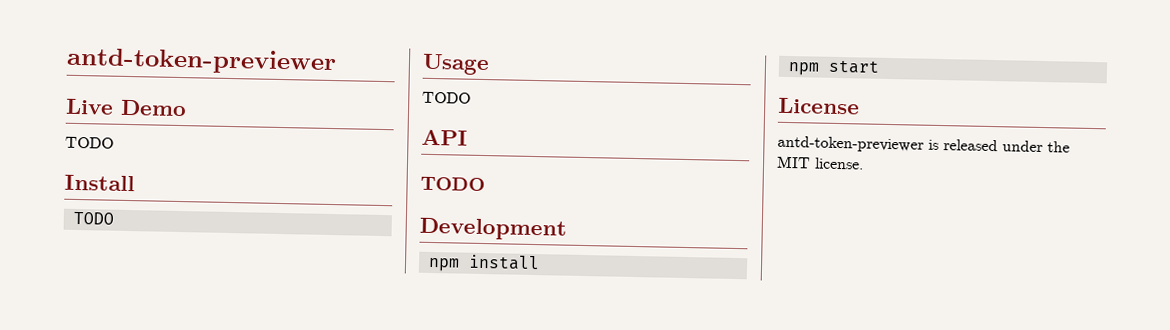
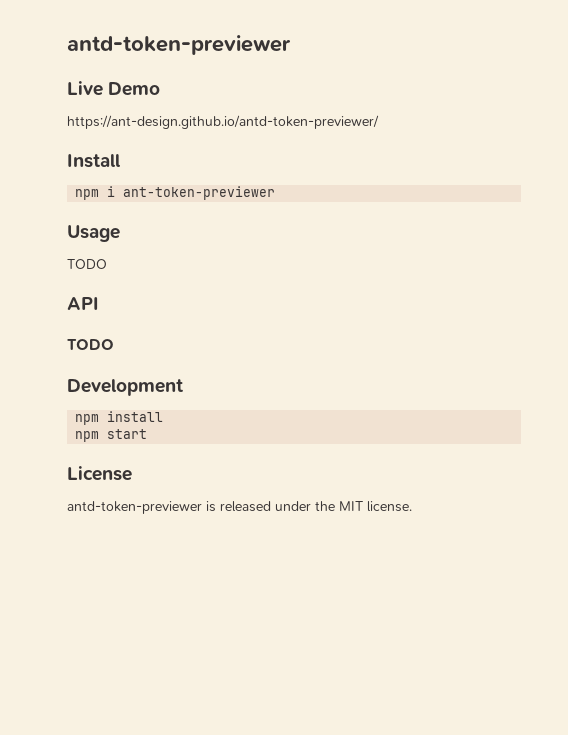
[65,136,114,149] TODO -> [67,115,379,129] https://ant-design.github.io/antd-token-previewer/
[72,211,114,225] TODO -> [75,186,276,200] npm i ant-token-previewer

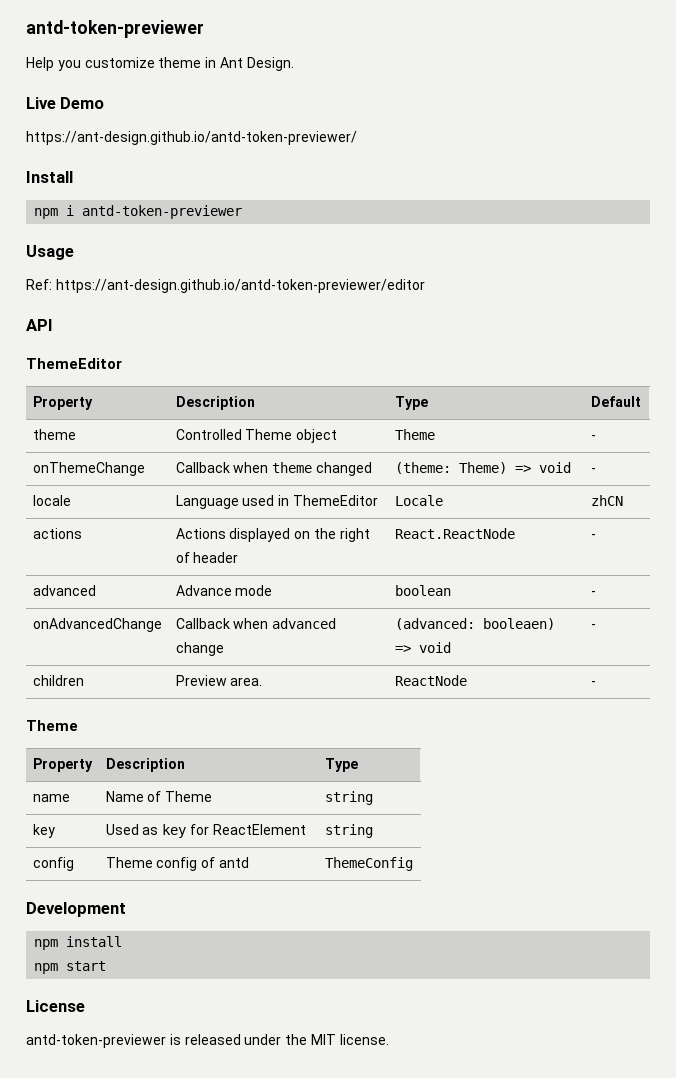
[67,35,291,55] antd-token-previewer -> [26,20,204,38] [26,57,294,71] antd-token-previewer // Help you customize theme in Ant Design.
[123,186,276,200] ant-token-previewer -> [82,205,243,219] antd-token-previewer
[67,259,107,269] TODO -> [26,279,425,293] Ref: https://ant-design.github.io/antd-token-previewer/editor
[67,339,114,350] TODO -> [26,358,122,369] [32,396,93,410] [175,396,255,410] [394,396,428,410] [590,396,641,407] [32,429,76,440] [175,429,338,443] [394,429,435,440] [590,435,596,440] [32,462,145,476] [175,462,372,476] [394,462,571,474] [590,468,596,473] [32,495,71,506] [175,495,378,509] [394,495,443,506] [590,495,623,506] [32,528,82,539] [175,528,370,542] [175,552,239,563] [394,528,515,539] [590,534,596,539] [32,585,96,596] [175,585,273,596] [394,585,451,596] [590,591,596,596] [32,618,162,632] [175,618,337,629] [175,642,224,656] [394,618,555,630] [394,642,451,653] [590,624,596,629] [32,675,84,686] [175,675,263,686] [394,675,467,686] [590,681,596,686] [26,720,78,731] [32,758,93,772] [105,758,185,772] [324,758,358,772] [32,794,70,802] [105,791,213,802] [324,791,373,805] [32,824,55,838] [105,824,306,838] [324,824,373,838] [32,857,74,871] [105,857,249,871] [324,857,413,871] ThemeEditor // Property | Description | Type | Default // theme | Controlled Theme object | Theme | - // onThemeChange | Callback when theme changed | (theme: Theme) => void | - // locale | Language used in ThemeEditor | Locale | zhCN // actions | Actions displayed on the right of header | React.ReactNode | - // advanced | Advance mode | boolean | - // onAdvancedChange | Callback when advanced change | (advanced: booleaen) => void | - // children | Preview area. | ReactNode | - // Theme // Property | Description | Type // name | Name of Theme | string // key | Used as key for ReactElement | string // config | Theme config of antd | ThemeConfig

